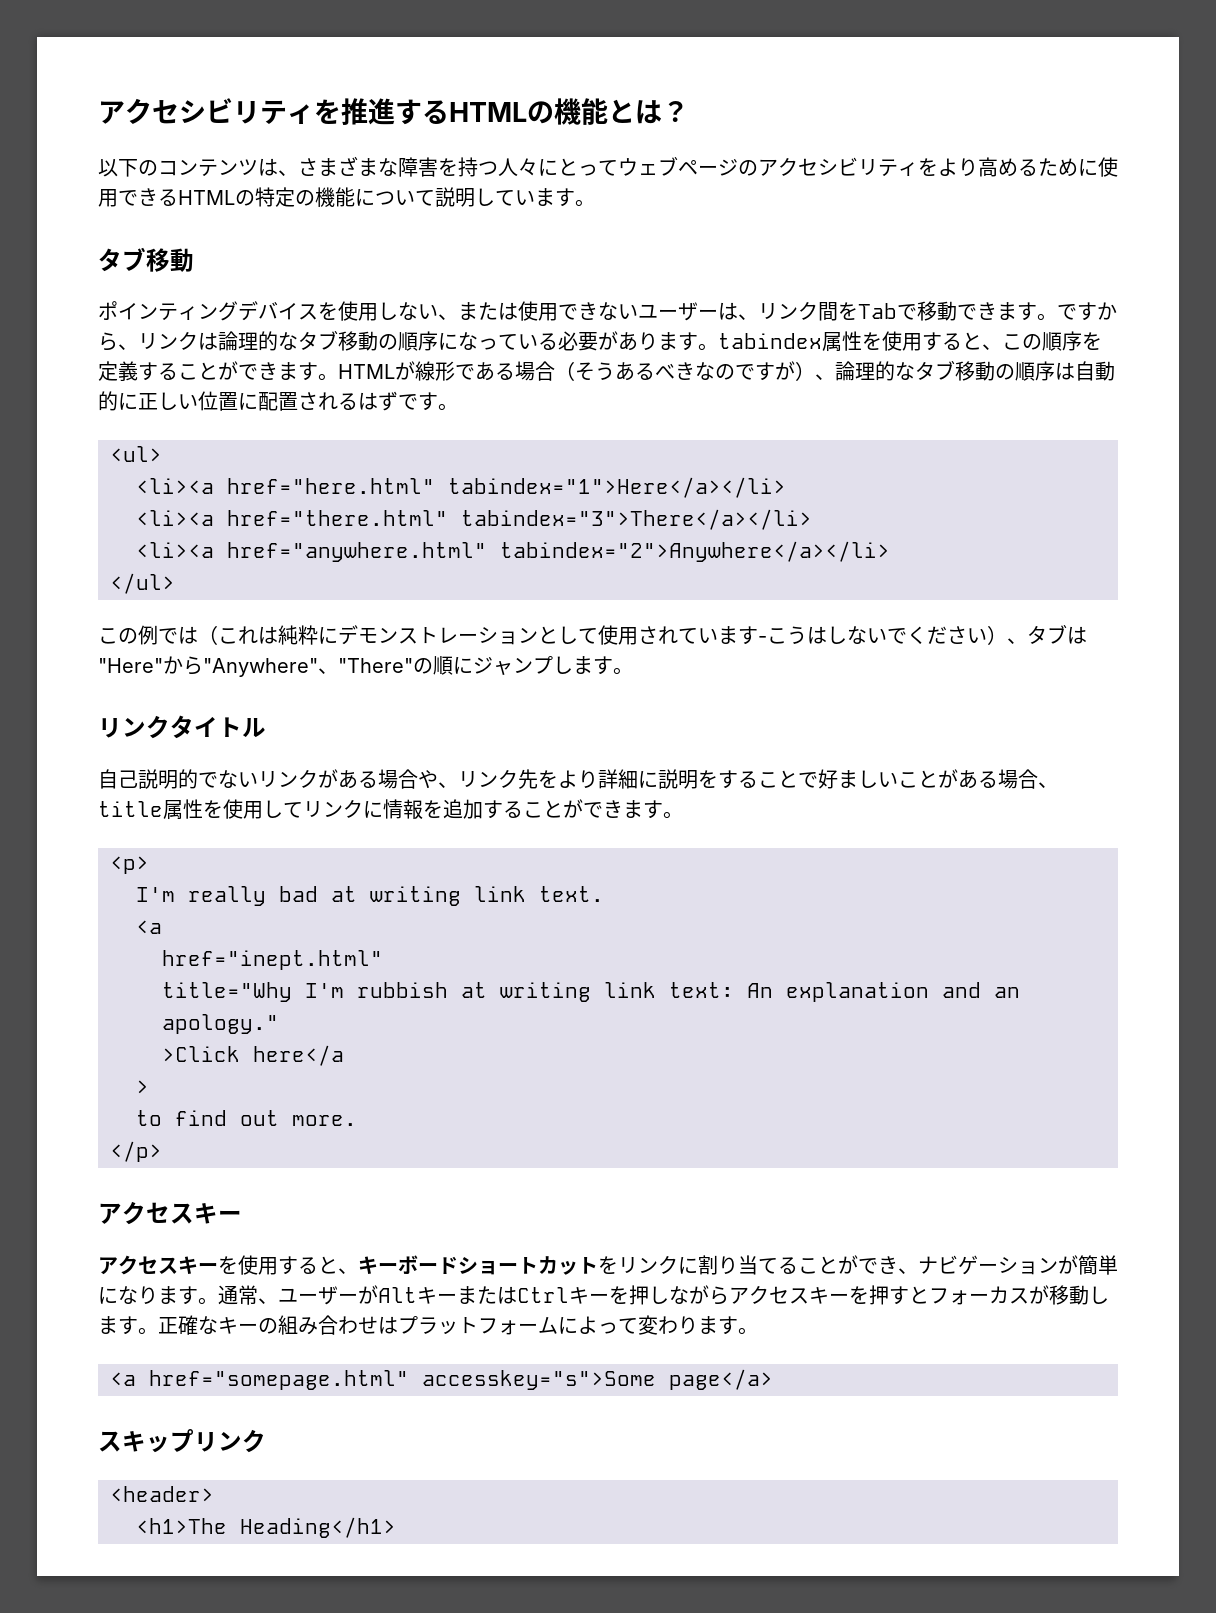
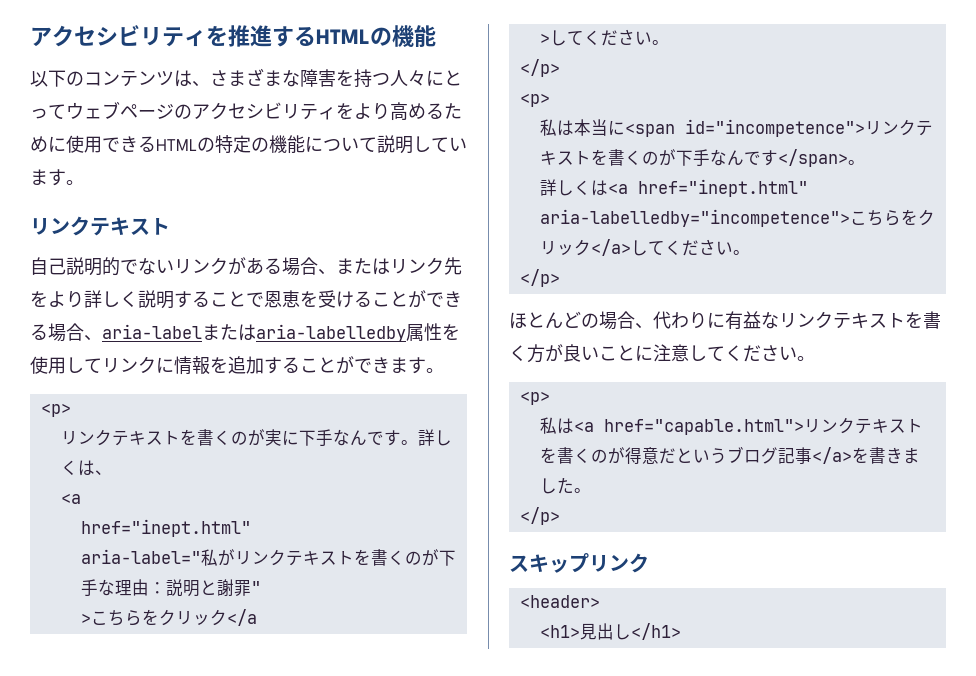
[608,99,689,124] とは？ -> (436, 36) none
[98,247,194,272] [98,301,1117,321] [98,330,1102,352] [98,360,1115,381] [98,391,458,411] [110,446,162,462] [136,477,786,498] [136,509,812,530] [136,541,890,562] [110,573,175,594] [98,624,1087,645] [98,656,633,677] [98,715,266,739] タブ移動 // ポインティングデバイスを使用しない、または使用できないユーザーは、リンク間をTabで移動できます。ですから、リンクは論理的なタブ移動の順序になっている必要があります。tabindex属性を使用すると、この順序を定義することができます。HTMLが線形である場合（そうあるべきなのですが）、論理的なタブ移動の順序は自動的に正しい位置に配置されるはずです。 // <ul> // <li><a href="here.html" tabindex="1">Here</a></li> // <li><a href="there.html" tabindex="3">There</a></li> // <li><a href="anywhere.html" tabindex="2">Anywhere</a></li> // </ul> // この例では（これは純粋にデモンストレーションとして使用されています-こうはしないでください）、タブは"Here"から"Anywhere"、"There"の順にジャンプします。 // リンクタイトル -> [30,216,170,236] リンクテキスト
[418,770,458,789] や、 -> [318,258,390,275] 、または
[618,769,1058,789] [98,801,163,817] 細に説明をすることで好ましいことがある場合、title -> [102,290,462,309] [30,323,406,342] しく説明することで恩恵を受けることができる場合、aria-labelまたはaria-labelledby
[136,886,604,906] [136,920,162,934] [162,950,383,970] [162,982,1020,1002] [162,1014,279,1034] [162,1045,344,1066] [136,1080,149,1094] [136,1110,357,1126] [110,1141,162,1162] [98,1201,242,1225] [98,1255,1118,1275] [98,1285,1109,1305] [98,1315,758,1335] [110,1369,773,1390] I'm really bad at writing link text. // <a // href="inept.html" // title="Why I'm rubbish at writing link text: An explanation and an apology." // >Click here</a // > // to find out more. // </p> // アクセスキー // アクセスキーを使用すると、キーボードショートカットをリンクに割り当てることができ、ナビゲーションが簡単になります。通常、ユーザーがAltキーまたはCtrlキーを押しながらアクセスキーを押すとフォーカスが移動します。正確なキーの組み合わせはプラットフォームによって変わります。 // <a href="somepage.html" accesskey="s">Some page</a> -> [60,429,452,447] [60,460,112,476] [60,493,81,504] [80,519,251,537] [80,549,456,566] [80,579,261,597] [80,609,257,626] [539,29,669,46] [519,59,560,77] [519,93,550,107] [539,119,933,137] [539,149,865,167] [539,179,808,197] [539,209,935,227] [539,239,750,256] [519,269,560,287] [509,311,941,330] [509,344,815,363] [519,391,550,405] [539,417,923,435] [539,446,920,464] [539,477,591,494] [519,507,560,525] リンクテキストを書くのが実に下手なんです。詳しくは、 // <a // href="inept.html" // aria-label="私がリンクテキストを書くのが下手な理由：説明と謝罪" // >こちらをクリック</a // >してください。 // </p> // <p> // 私は本当に<span id="incompetence">リンクテキストを書くのが下手なんです</span>。 // 詳しくは<a href="inept.html" aria-labelledby="incompetence">こちらをクリック</a>してください。 // </p> // ほとんどの場合、代わりに有益なリンクテキストを書く方が良いことに注意してください。 // <p> // 私は<a href="capable.html">リンクテキストを書くのが得意だというブログ記事</a>を書きました。 // </p>
[136,1517,396,1538] <h1>The Heading</h1> -> [539,623,681,640] <h1>見出し</h1>

